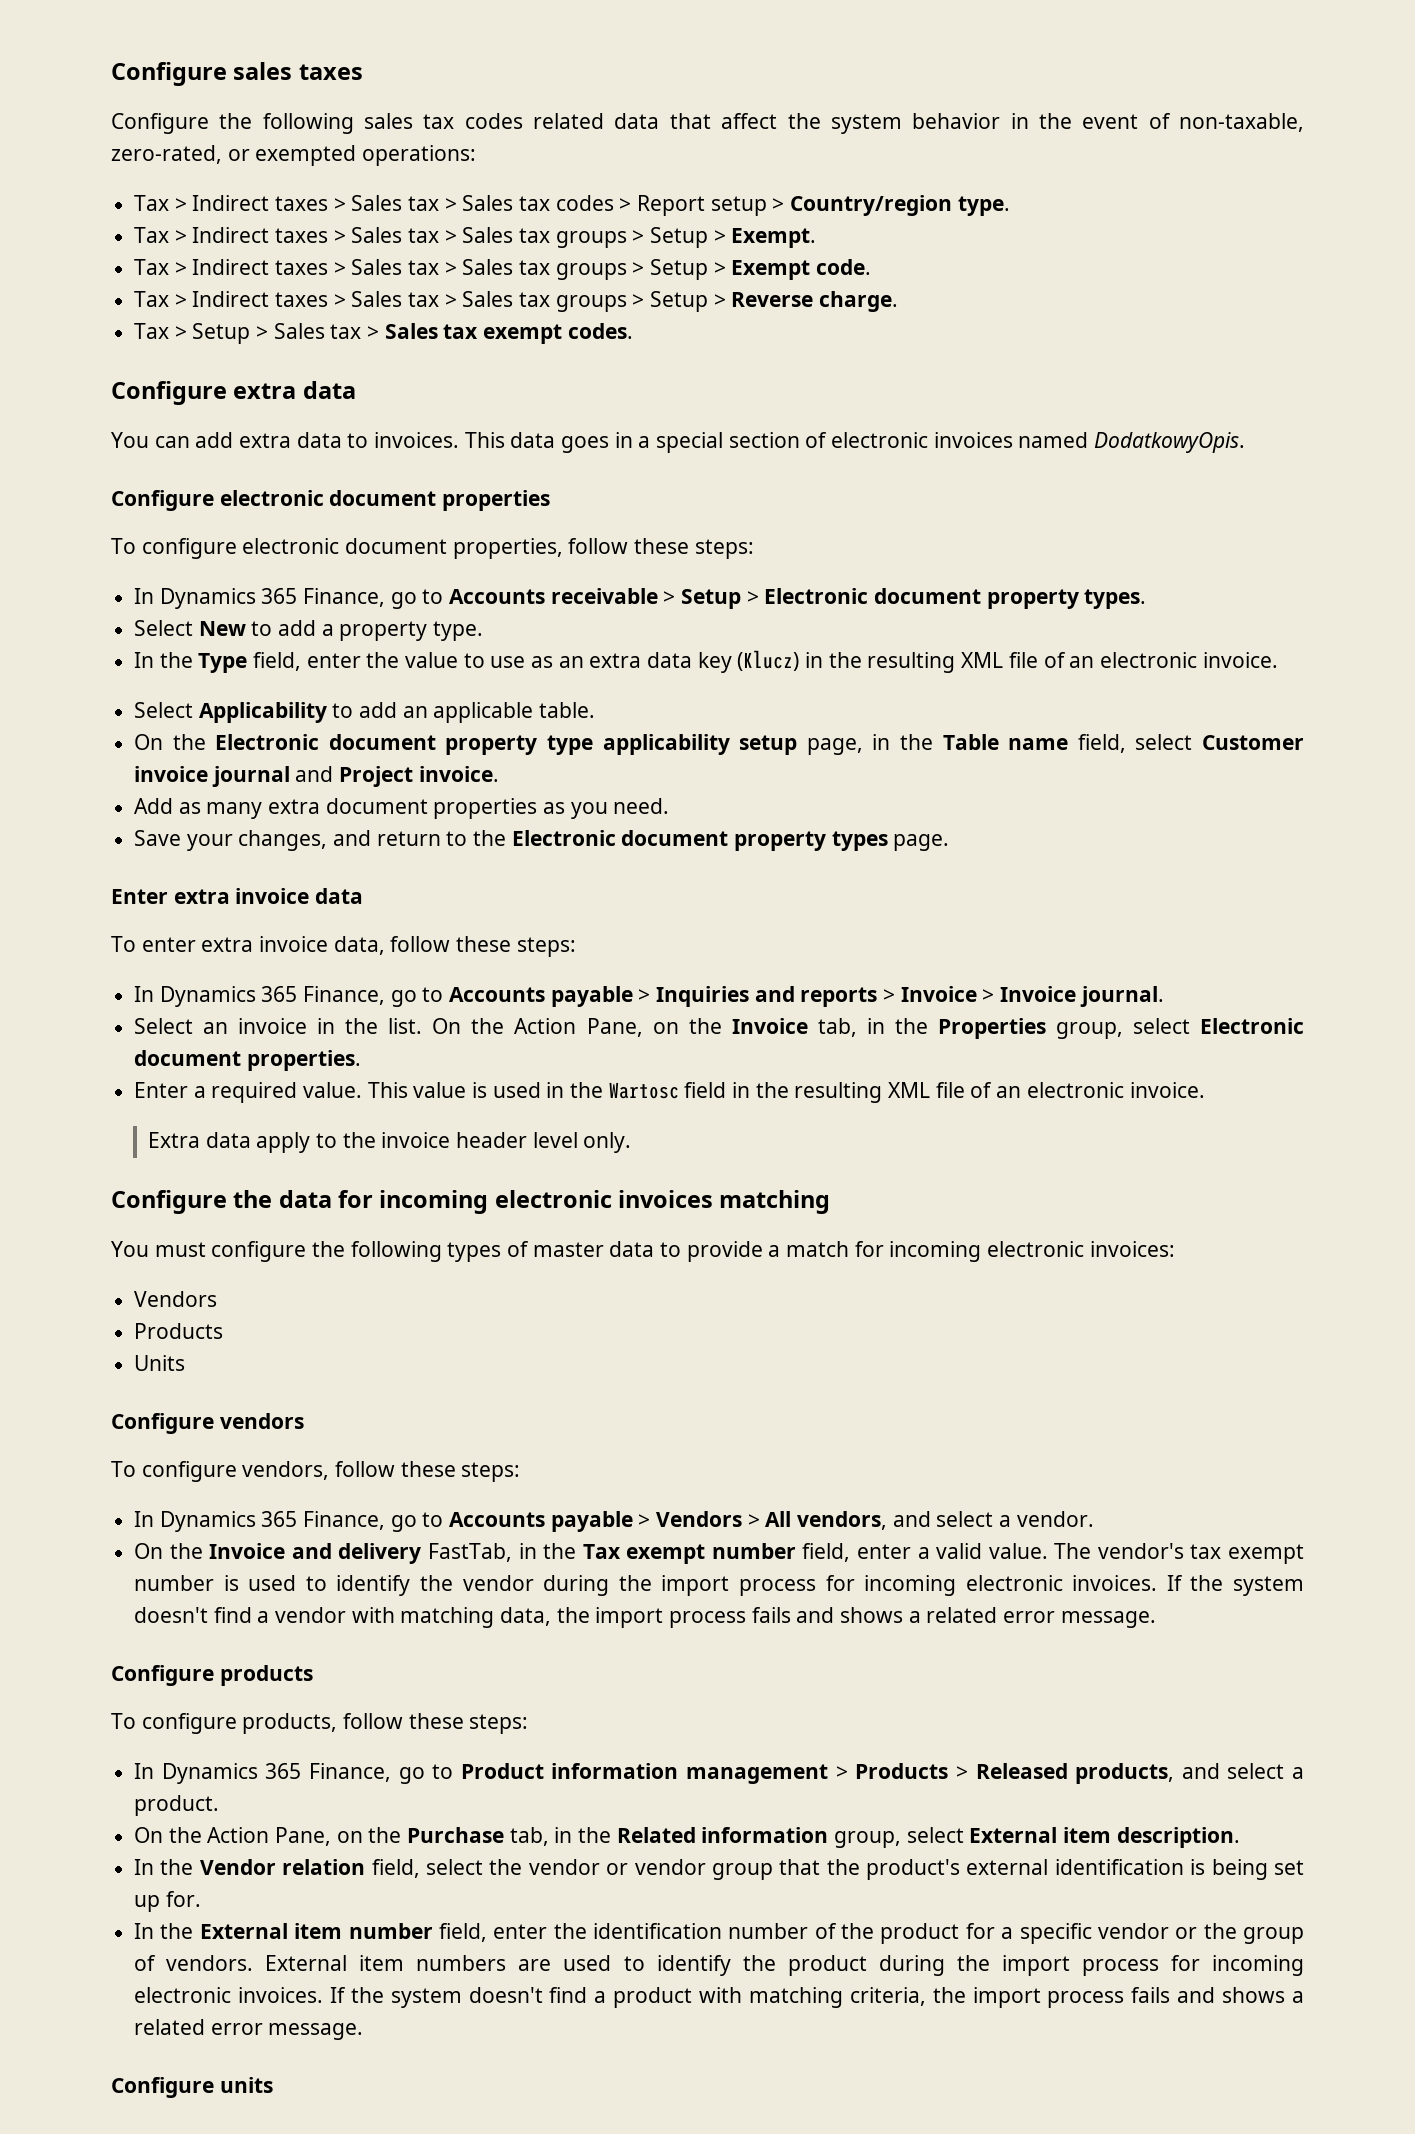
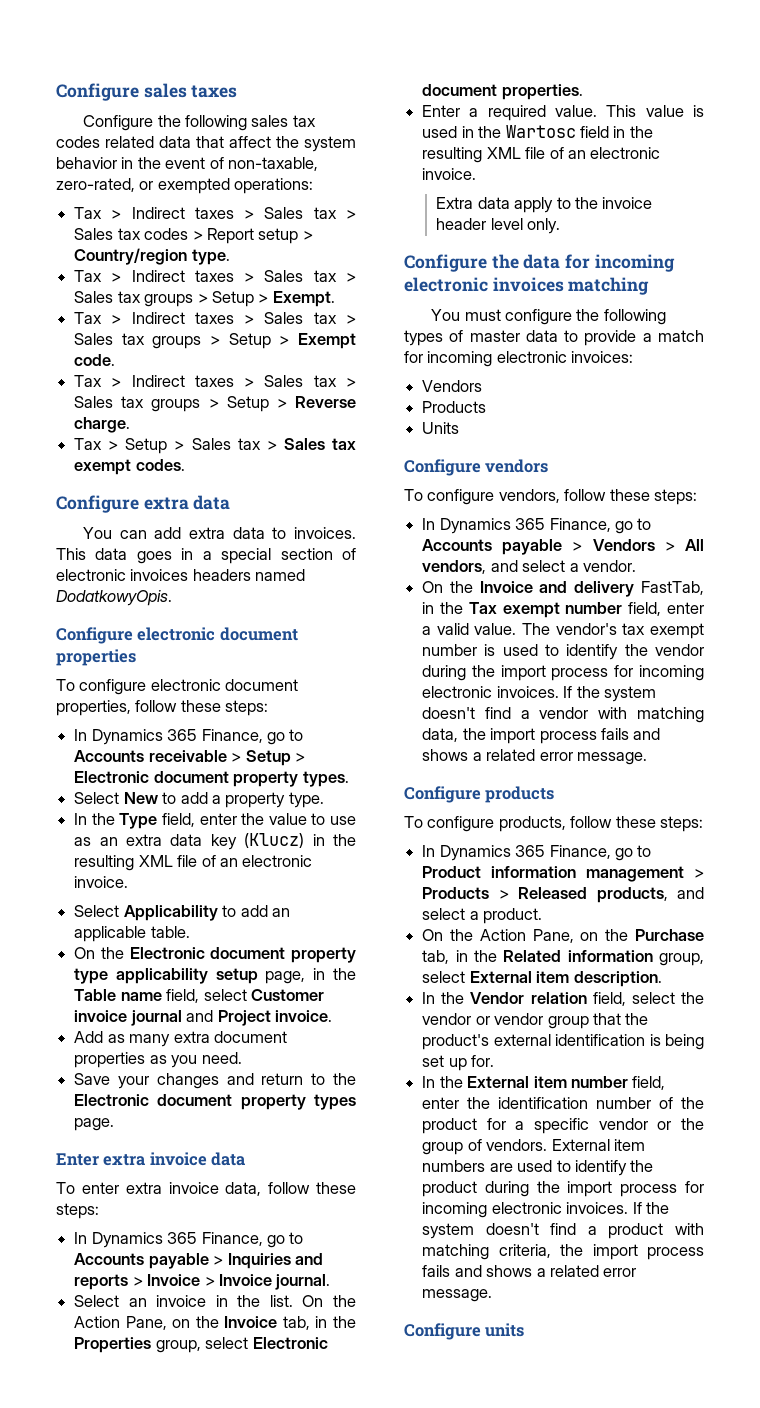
(1013, 440) none -> [192,569,251,581] headers
[238,830,328,851] changes, -> [156,1073,219,1089] changes

